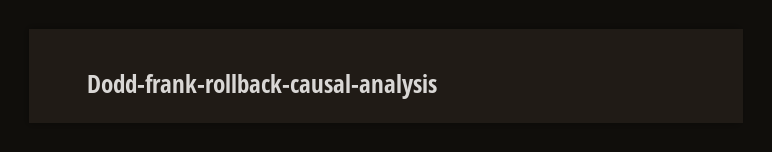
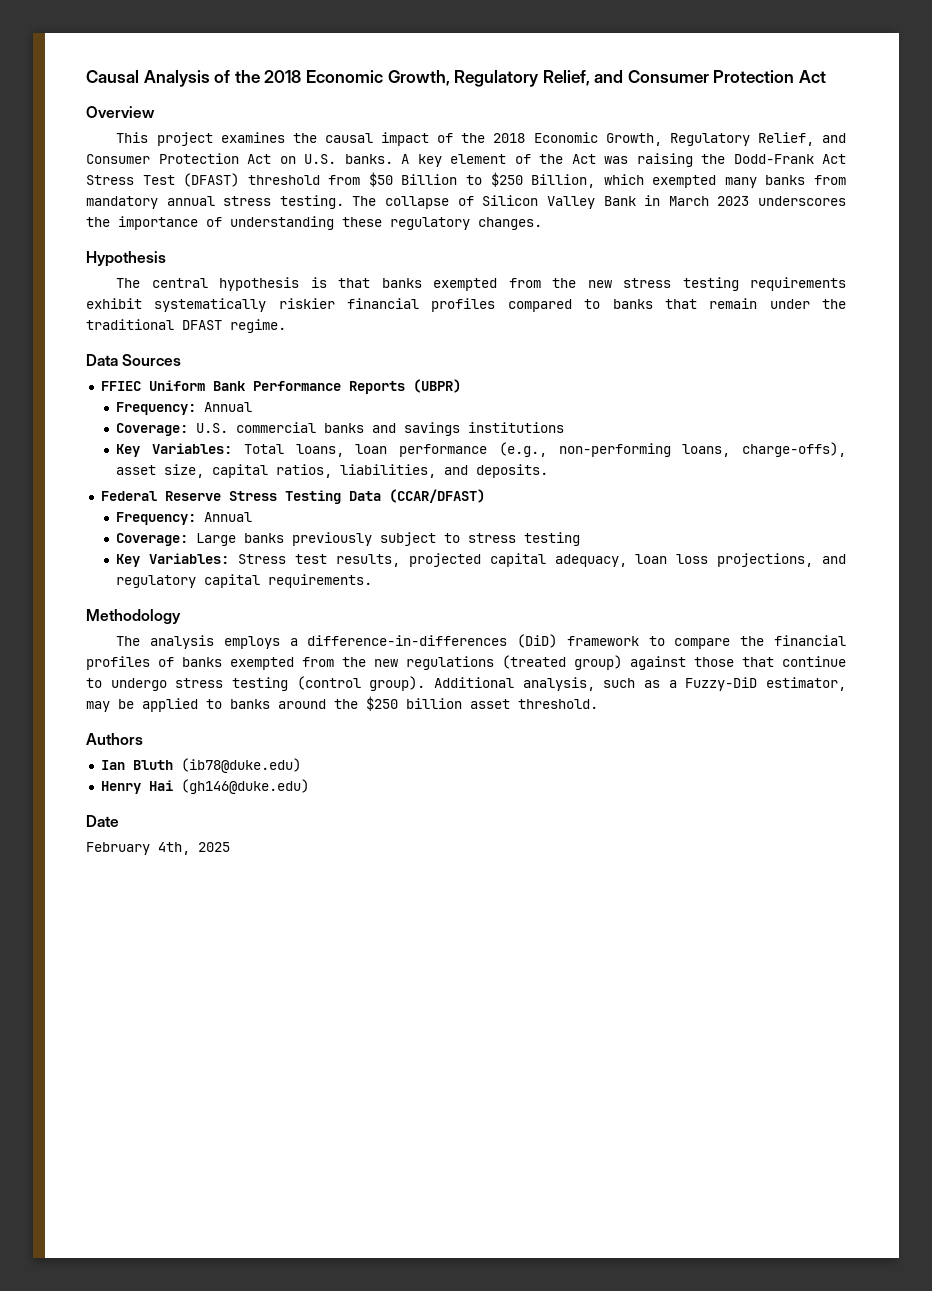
[87,74,437,99] Dodd-frank-rollback-causal-analysis -> [86,70,827,87] [86,106,155,118] [116,132,846,146] [86,153,846,167] [86,172,846,188] [86,195,847,209] [86,216,542,230] [86,251,166,267] [116,277,846,291] [86,298,847,312] [86,319,286,333] [86,354,182,366] [100,379,461,394] [116,402,253,415] [116,422,565,436] [116,442,846,457] [116,464,549,478] [100,489,485,504] [116,512,253,525] [116,532,581,546] [116,553,846,567] [116,574,373,588] [86,609,181,624] [116,634,846,649] [86,655,846,670] [86,676,846,691] [86,696,598,712] [86,733,143,745] [100,758,301,773] [100,779,309,794] [86,815,119,827] [86,842,230,855] Causal Analysis of the 2018 Economic Growth, Regulatory Relief, and Consumer Protection Act // Overview // This project examines the causal impact of the 2018 Economic Growth, Regulatory Relief, and Consumer Protection Act on U.S. banks. A key element of the Act was raising the Dodd-Frank Act Stress Test (DFAST) threshold from $50 Billion to $250 Billion, which exempted many banks from mandatory annual stress testing. The collapse of Silicon Valley Bank in March 2023 underscores the importance of understanding these regulatory changes. // Hypothesis // The central hypothesis is that banks exempted from the new stress testing requirements exhibit systematically riskier financial profiles compared to banks that remain under the traditional DFAST regime. // Data Sources // FFIEC Uniform Bank Performance Reports (UBPR) // Frequency: Annual // Coverage: U.S. commercial banks and savings institutions // Key Variables: Total loans, loan performance (e.g., non-performing loans, charge-offs), asset size, capital ratios, liabilities, and deposits. // Federal Reserve Stress Testing Data (CCAR/DFAST) // Frequency: Annual // Coverage: Large banks previously subject to stress testing // Key Variables: Stress test results, projected capital adequacy, loan loss projections, and regulatory capital requirements. // Methodology // The analysis employs a difference-in-differences (DiD) framework to compare the financial profiles of banks exempted from the new regulations (treated group) against those that continue to undergo stress testing (control group). Additional analysis, such as a Fuzzy-DiD estimator, may be applied to banks around the $250 billion asset threshold. // Authors // Ian Bluth (ib78@duke.edu) // Henry Hai (gh146@duke.edu) // Date // February 4th, 2025

